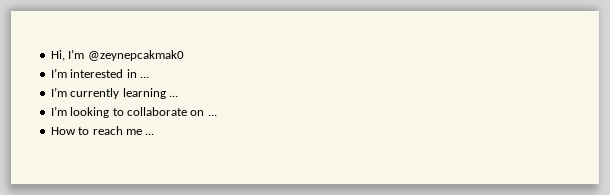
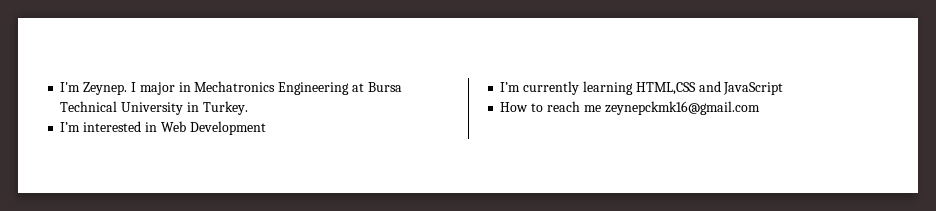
[50,49,184,61] Hi, I’m @zeynepcakmak0 -> [60,81,402,95] [60,101,248,115] I'm Zeynep. I major in Mechatronics Engineering at Bursa Technical University in Turkey.
[139,76,149,78] ... -> [160,121,266,135] Web Development
[168,95,178,97] [50,106,217,118] ... // I’m looking to collaborate on ... -> [635,81,784,95] HTML,CSS and JavaScript
[145,133,155,135] ... -> [604,101,760,115] zeynepckmk16@gmail.com

